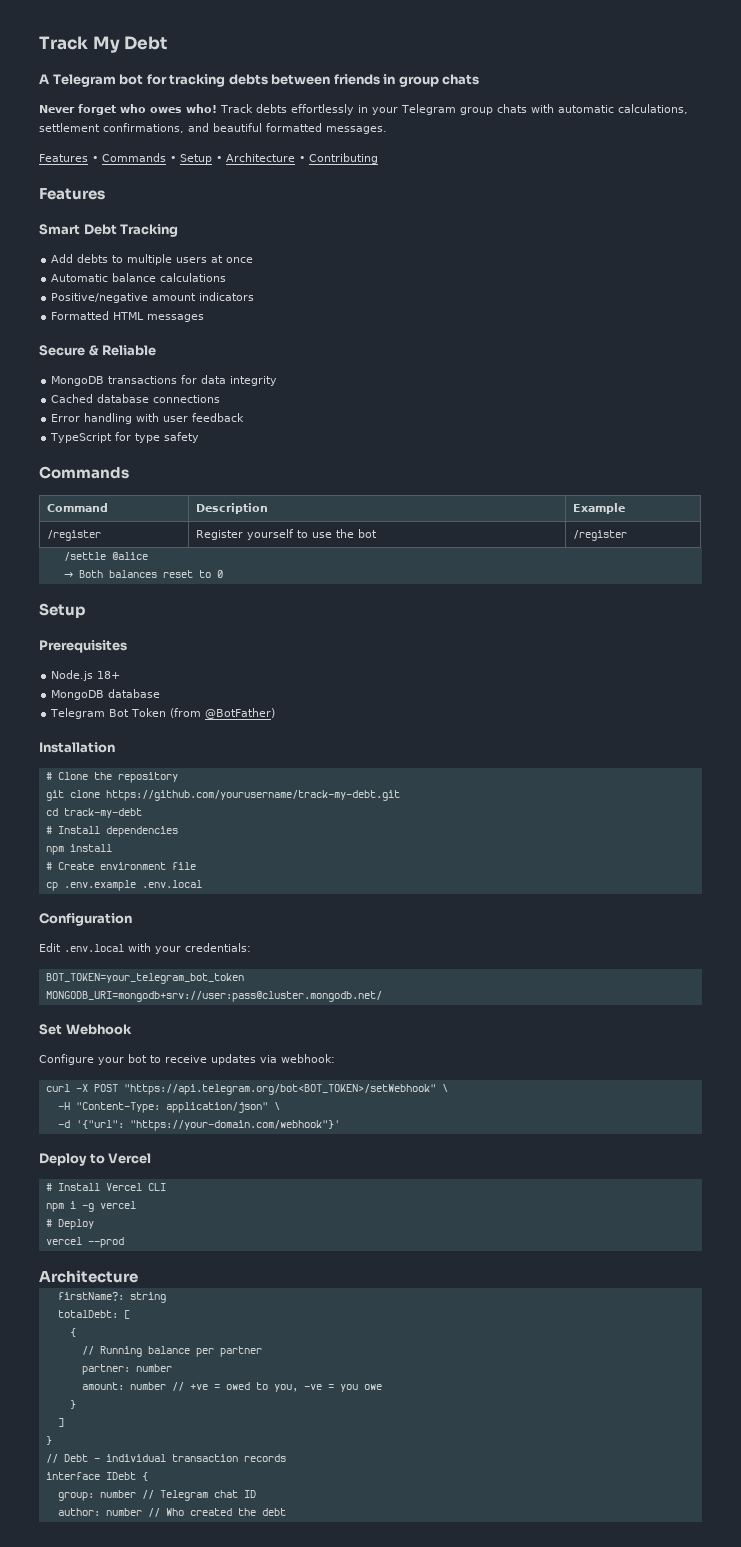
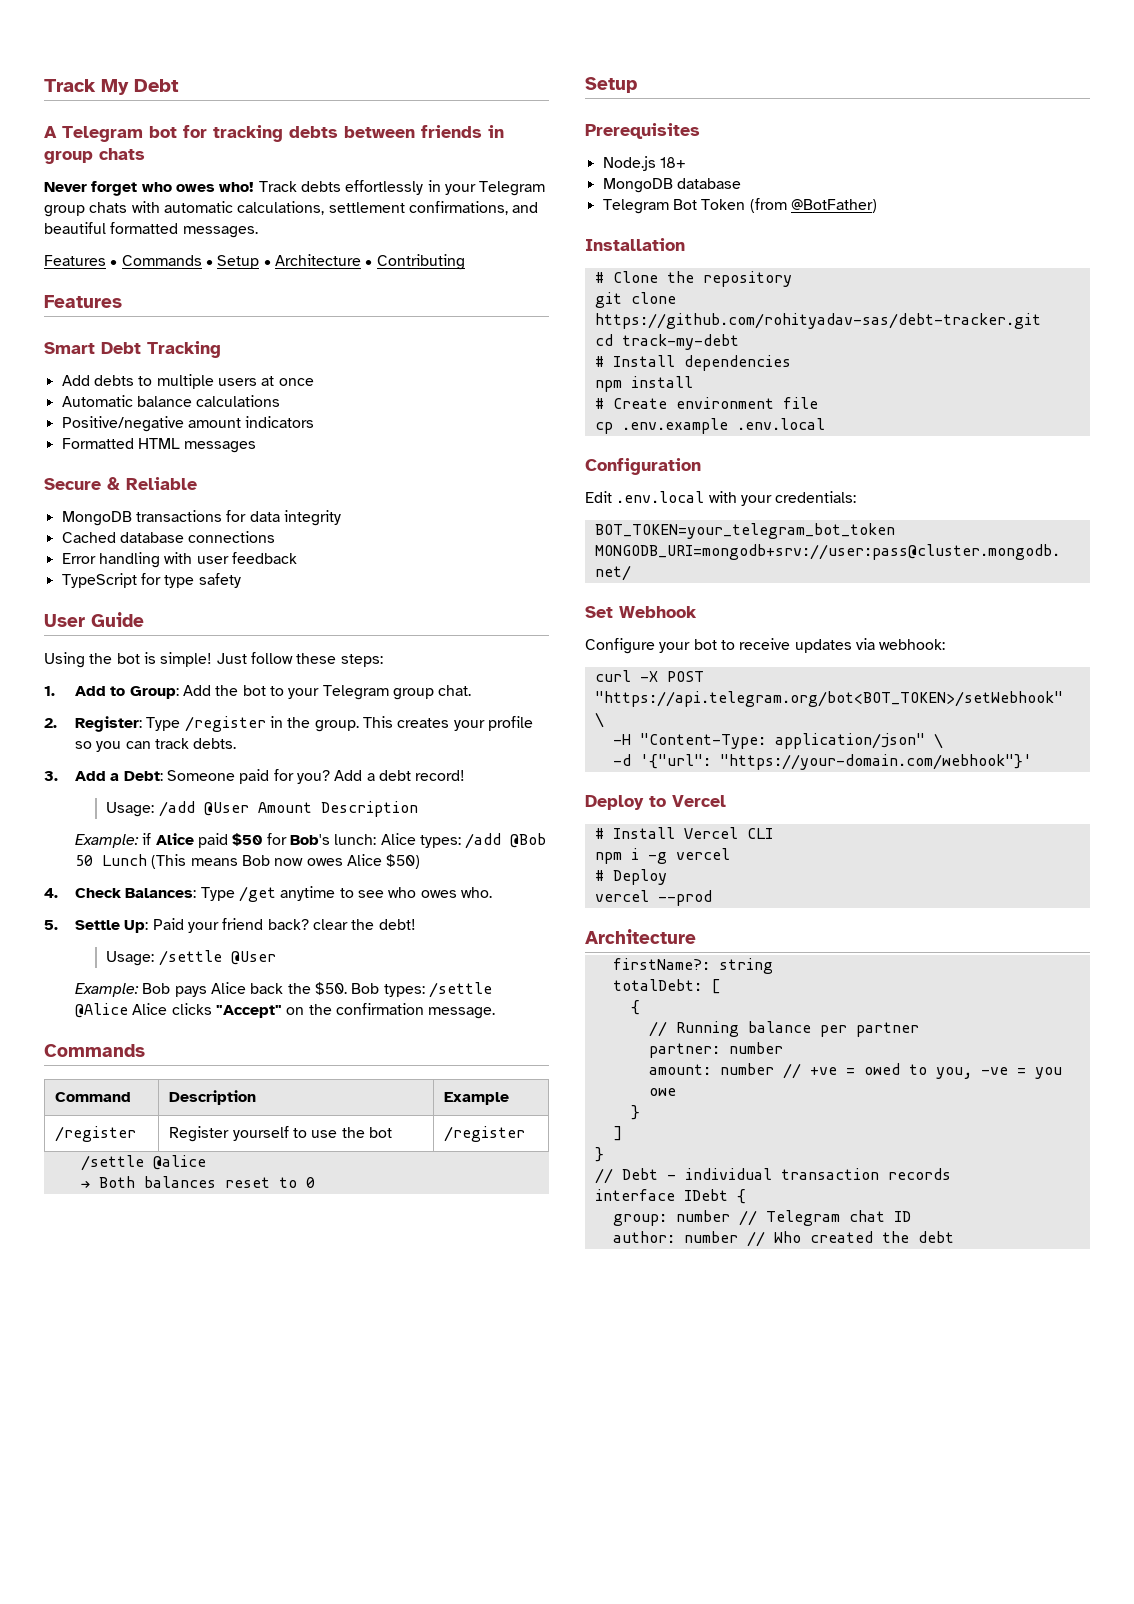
(200, 437) none -> [44,612,144,627] [44,652,383,668] [44,685,472,700] [44,716,533,732] [75,738,237,752] [44,769,466,784] [106,801,418,817] [75,833,547,849] [75,854,421,869] [44,886,492,902] [44,918,416,933] [106,950,276,966] [75,982,492,998] [75,1003,496,1019] // User Guide // Using the bot is simple! Just follow these steps: // 1. Add to Group: Add the bot to your Telegram group chat. // 2. Register: Type /register in the group. This creates your profile so you can track debts. // 3. Add a Debt: Someone paid for you? Add a debt record! // Usage: /add @User Amount Description // Example: if Alice paid $50 for Bob's lunch: Alice types: /add @Bob 50 Lunch (This means Bob now owes Alice $50) // 4. Check Balances: Type /get anytime to see who owes who. // 5. Settle Up: Paid your friend back? clear the debt! // Usage: /settle @User // Example: Bob pays Alice back the $50. Bob types: /settle @Alice Alice clicks "Accept" on the confirmation message.
[105,790,400,801] https://github.com/yourusername/track-my-debt.git -> [594,313,1041,329] https://github.com/rohityadav-sas/debt-tracker.git

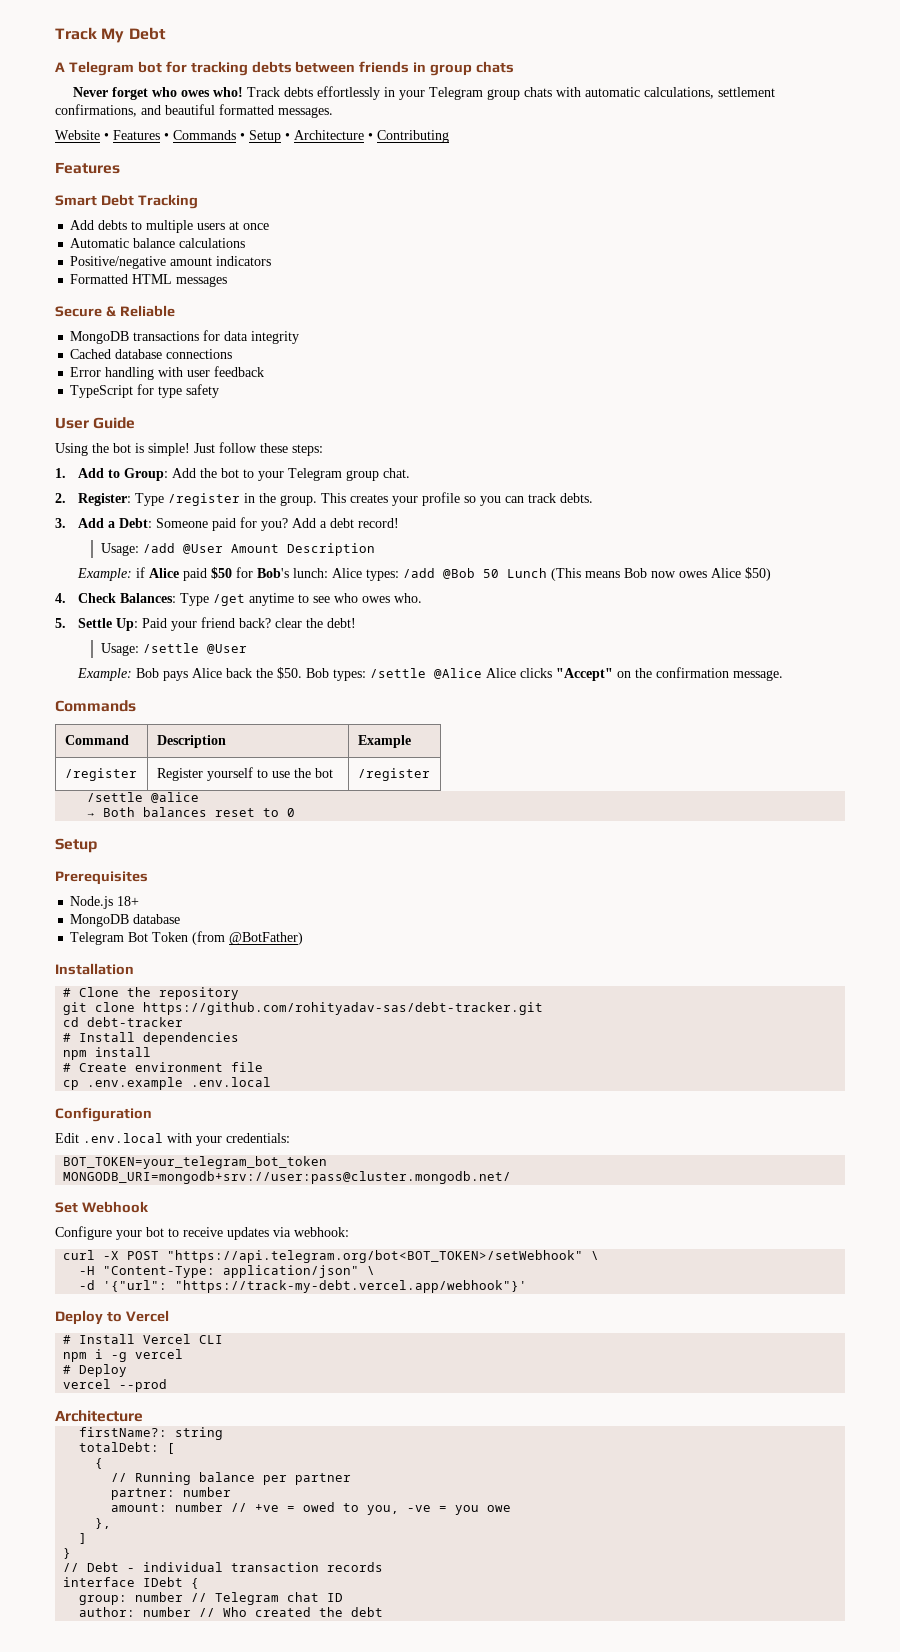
(258, 232) none -> [55,130,109,140] Website •
[621,334,739,350] track-my-debt -> [87,1017,184,1027] debt-tracker
[719,754,1032,770] "https://your-domain.com/webhook"}' -> [175,1280,528,1293] "https://track-my-debt.vercel.app/webhook"}'
[630,1105,640,1120] } -> [95,1518,112,1529] },

